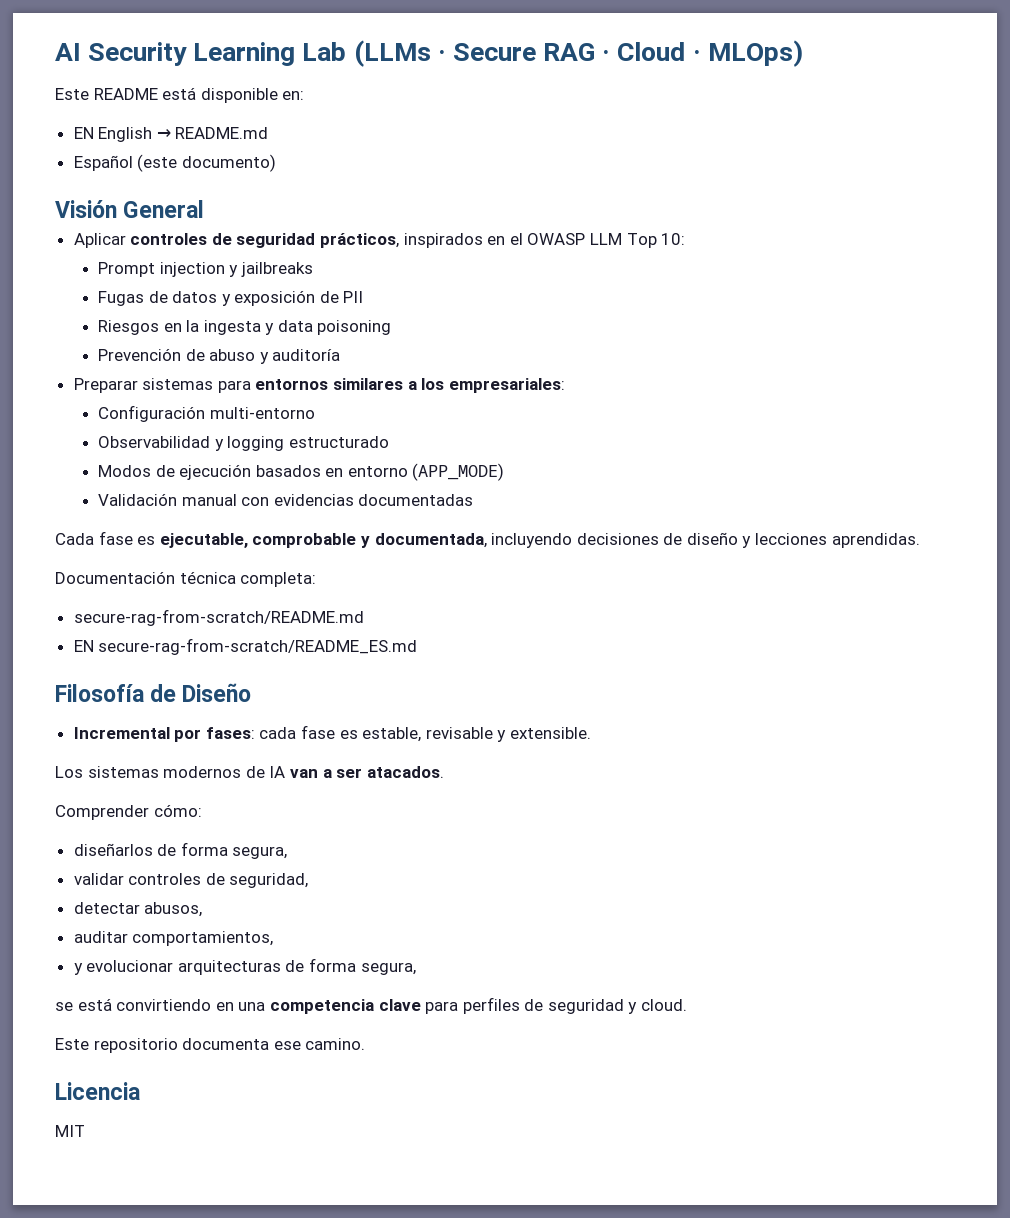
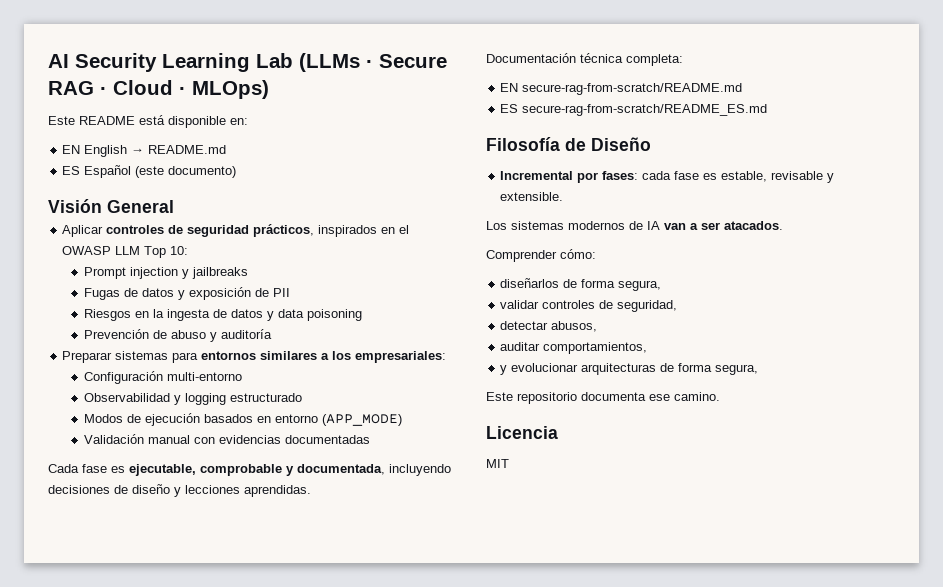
(269, 133) none -> [62,166,81,175] ES
(261, 327) none -> [212,309,263,318] de datos
(317, 579) none -> [500,83,519,92] EN
[73,640,94,652] EN -> [500,104,519,113] ES
[55,997,688,1014] // se está convirtiendo en una competencia clave para perfiles de seguridad y cloud. -> (759, 369) none

